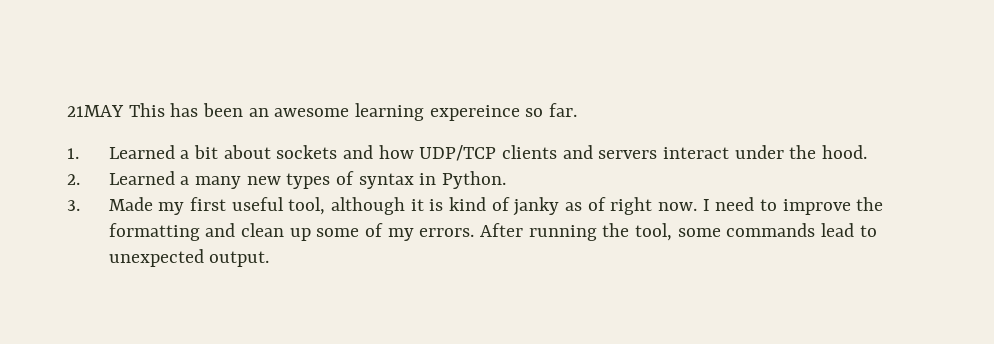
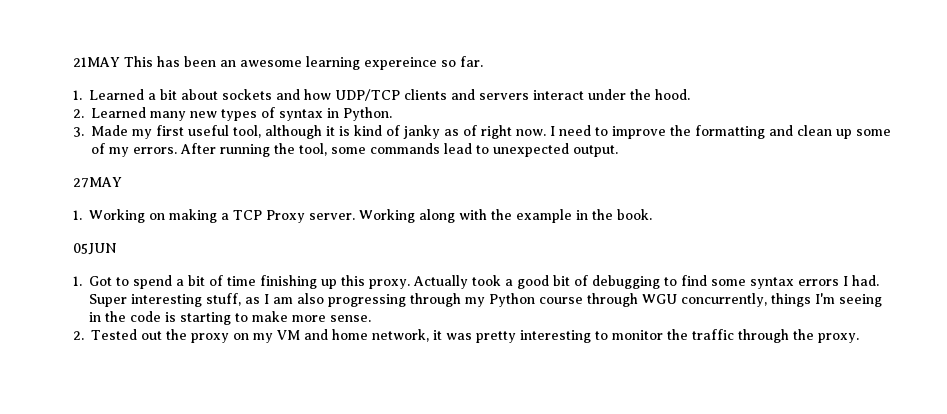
[180,176,190,185] a -> (146, 112) none
(270, 259) none -> [73,177,122,188] [73,209,653,223] [73,243,117,255] [73,275,880,289] [89,293,883,307] [89,311,372,325] [73,329,859,343] // 27MAY // 1. Working on making a TCP Proxy server. Working along with the example in the book. // 05JUN // 1. Got to spend a bit of time finishing up this proxy. Actually took a good bit of debugging to find some syntax errors I had. Super interesting stuff, as I am also progressing through my Python course through WGU concurrently, things I'm seeing in the code is starting to make more sense. // 2. Tested out the proxy on my VM and home network, it was pretty interesting to monitor the traffic through the proxy.

